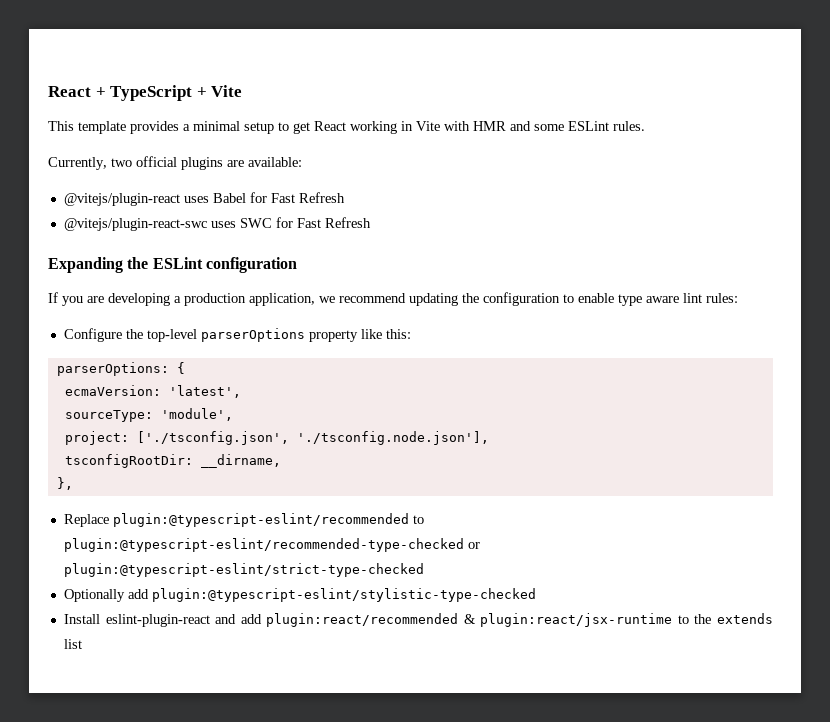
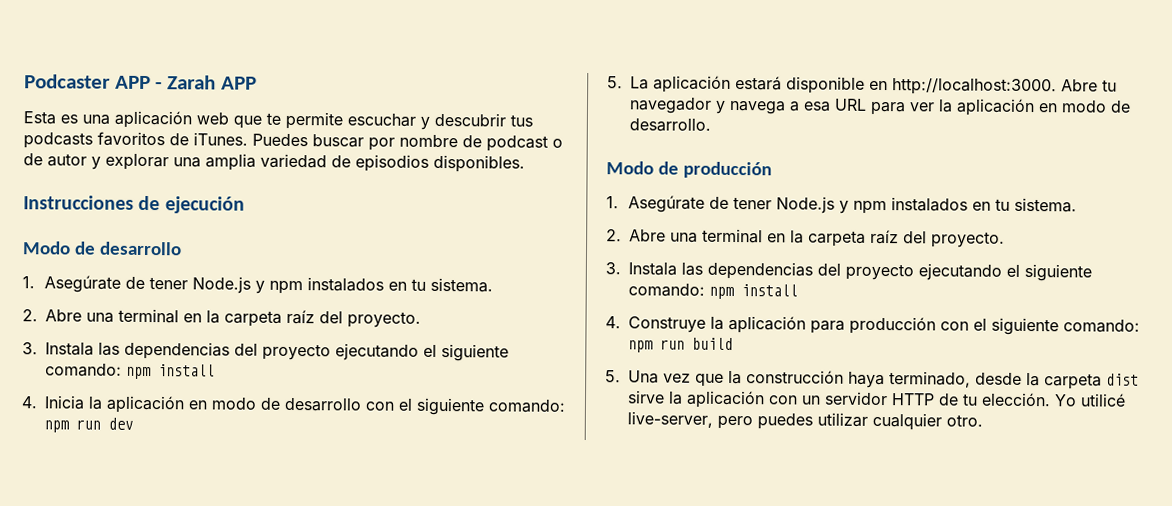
[48,85,243,101] [48,121,645,134] [48,156,302,170] [63,192,345,206] [63,217,371,231] [48,257,297,273] [48,292,738,306] [63,328,411,342] [56,362,185,376] [64,385,241,398] [64,408,233,422] [64,431,489,445] [64,454,281,468] [56,477,73,490] [63,513,424,527] [63,538,480,552] [63,563,424,577] [63,588,536,602] [63,613,774,627] [63,639,82,649] React + TypeScript + Vite // This template provides a minimal setup to get React working in Vite with HMR and some ESLint rules. // Currently, two official plugins are available: // @vitejs/plugin-react uses Babel for Fast Refresh // @vitejs/plugin-react-swc uses SWC for Fast Refresh // Expanding the ESLint configuration // If you are developing a production application, we recommend updating the configuration to enable type aware lint rules: // Configure the top-level parserOptions property like this: // parserOptions: { // ecmaVersion: 'latest', // sourceType: 'module', // project: ['./tsconfig.json', './tsconfig.node.json'], // tsconfigRootDir: __dirname, // }, // Replace plugin:@typescript-eslint/recommended to plugin:@typescript-eslint/recommended-type-checked or plugin:@typescript-eslint/strict-type-checked // Optionally add plugin:@typescript-eslint/stylistic-type-checked // Install eslint-plugin-react and add plugin:react/recommended & plugin:react/jsx-runtime to the extends list -> [24,74,257,90] [23,110,533,130] [23,131,563,152] [23,153,525,173] [23,195,245,214] [22,241,183,256] [22,275,494,295] [22,308,421,328] [22,341,509,362] [45,363,215,380] [21,395,565,416] [44,417,133,433] [607,75,1117,96] [629,97,1131,117] [629,118,711,132] [606,161,773,179] [606,195,1078,215] [606,228,1005,248] [605,261,1092,282] [628,283,798,300] [605,315,1140,336] [628,337,733,353] [605,370,1139,390] [627,390,1126,409] [627,411,983,431] Podcaster APP - Zarah APP // Esta es una aplicación web que te permite escuchar y descubrir tus podcasts favoritos de iTunes. Puedes buscar por nombre de podcast o de autor y explorar una amplia variedad de episodios disponibles. // Instrucciones de ejecución // Modo de desarrollo // 1. Asegúrate de tener Node.js y npm instalados en tu sistema. // 2. Abre una terminal en la carpeta raíz del proyecto. // 3. Instala las dependencias del proyecto ejecutando el siguiente comando: npm install // 4. Inicia la aplicación en modo de desarrollo con el siguiente comando: npm run dev // 5. La aplicación estará disponible en http://localhost:3000. Abre tu navegador y navega a esa URL para ver la aplicación en modo de desarrollo. // Modo de producción // 1. Asegúrate de tener Node.js y npm instalados en tu sistema. // 2. Abre una terminal en la carpeta raíz del proyecto. // 3. Instala las dependencias del proyecto ejecutando el siguiente comando: npm install // 4. Construye la aplicación para producción con el siguiente comando: npm run build // 5. Una vez que la construcción haya terminado, desde la carpeta dist sirve la aplicación con un servidor HTTP de tu elección. Yo utilicé live-server, pero puedes utilizar cualquier otro.

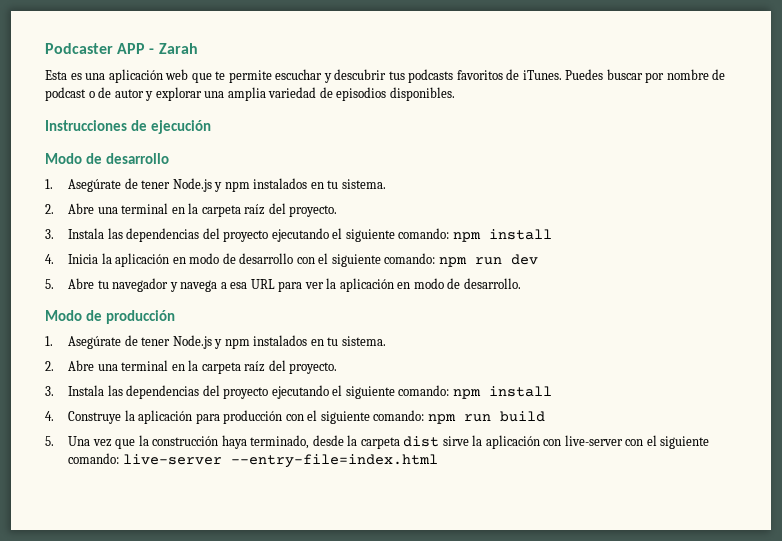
[220,76,257,90] APP -> (198, 48) none
[630,75,1057,96] La aplicación estará disponible en http://localhost:3000. -> (54, 284) none
[801,391,1126,407] [627,411,983,431] un servidor HTTP de tu elección. Yo utilicé live-server, pero puedes utilizar cualquier otro. -> [564,435,710,449] [68,453,438,468] live-server con el siguiente comando: live-server --entry-file=index.html

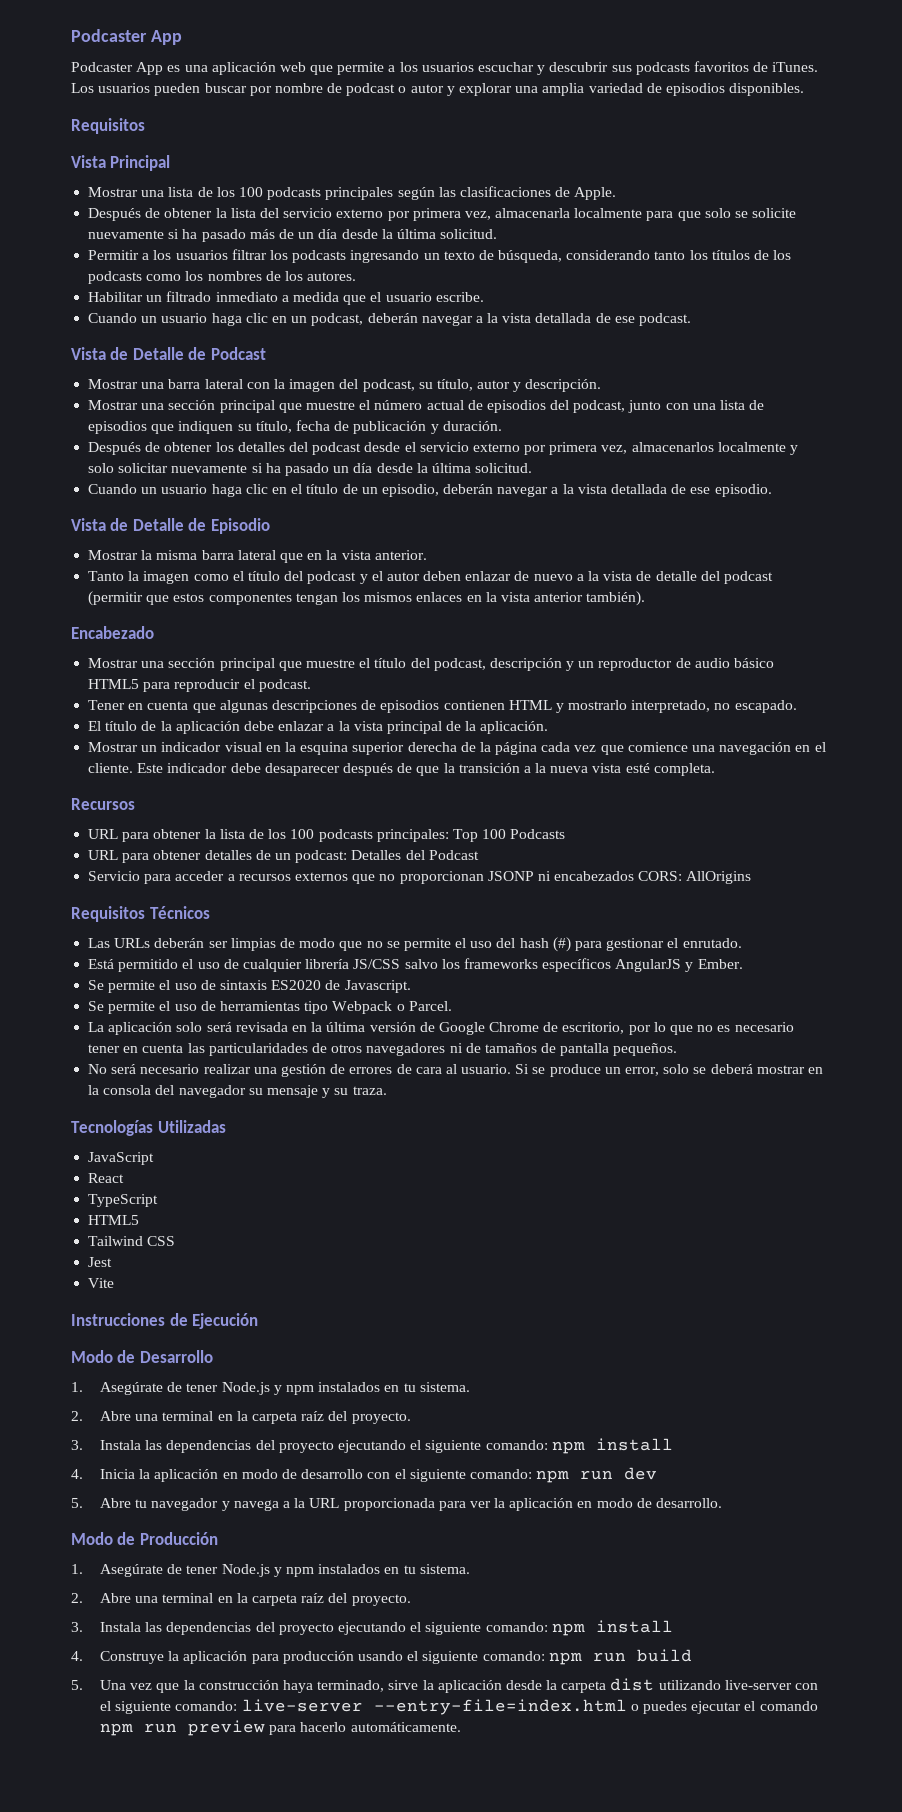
[45,43,198,54] [45,70,67,80] Podcaster APP - Zarah // Esta -> [71,29,182,45] [71,62,164,75] Podcaster App // Podcaster App
[215,70,272,83] te permite -> [337,62,474,75] permite a los usuarios
[388,71,405,80] tus -> [611,65,632,72] sus
[565,69,604,80] Puedes -> [71,83,201,96] Los usuarios pueden
[98,87,112,98] de -> (407, 89) none
(455, 94) none -> [71,118,145,134] [71,155,171,171] [88,186,617,200] [88,208,797,221] [88,229,498,242] [88,249,792,263] [88,271,357,284] [88,291,484,305] [88,313,692,326] [71,347,266,360] [88,379,602,392] [88,400,765,413] [88,420,502,434] [88,442,799,455] [88,463,533,476] [88,484,772,497] [71,518,270,534] [88,550,427,563] [88,571,773,584] [88,591,646,606] [71,626,154,639] [88,658,775,671] [88,679,311,692] [88,700,797,713] [88,721,549,734] [88,742,826,755] [88,763,715,776] [71,798,135,810] [88,829,566,842] [88,850,479,863] [88,871,752,884] [71,906,210,922] [88,937,742,952] [88,958,743,972] [88,980,411,993] [88,1001,452,1014] [88,1022,794,1035] [88,1043,678,1056] [88,1064,823,1077] [88,1085,387,1098] [71,1120,226,1136] [88,1152,155,1165] [88,1173,125,1183] [88,1194,159,1207] [88,1215,140,1225] [88,1236,176,1246] [88,1257,113,1267] [88,1278,115,1288] // Requisitos // Vista Principal // Mostrar una lista de los 100 podcasts principales según las clasificaciones de Apple. // Después de obtener la lista del servicio externo por primera vez, almacenarla localmente para que solo se solicite nuevamente si ha pasado más de un día desde la última solicitud. // Permitir a los usuarios filtrar los podcasts ingresando un texto de búsqueda, considerando tanto los títulos de los podcasts como los nombres de los autores. // Habilitar un filtrado inmediato a medida que el usuario escribe. // Cuando un usuario haga clic en un podcast, deberán navegar a la vista detallada de ese podcast. // Vista de Detalle de Podcast // Mostrar una barra lateral con la imagen del podcast, su título, autor y descripción. // Mostrar una sección principal que muestre el número actual de episodios del podcast, junto con una lista de episodios que indiquen su título, fecha de publicación y duración. // Después de obtener los detalles del podcast desde el servicio externo por primera vez, almacenarlos localmente y solo solicitar nuevamente si ha pasado un día desde la última solicitud. // Cuando un usuario haga clic en el título de un episodio, deberán navegar a la vista detallada de ese episodio. // Vista de Detalle de Episodio // Mostrar la misma barra lateral que en la vista anterior. // Tanto la imagen como el título del podcast y el autor deben enlazar de nuevo a la vista de detalle del podcast (permitir que estos componentes tengan los mismos enlaces en la vista anterior también). // Encabezado // Mostrar una sección principal que muestre el título del podcast, descripción y un reproductor de audio básico HTML5 para reproducir el podcast. // Tener en cuenta que algunas descripciones de episodios contienen HTML y mostrarlo interpretado, no escapado. // El título de la aplicación debe enlazar a la vista principal de la aplicación. // Mostrar un indicador visual en la esquina superior derecha de la página cada vez que comience una navegación en el cliente. Este indicador debe desaparecer después de que la transición a la nueva vista esté completa. // Recursos // URL para obtener la lista de los 100 podcasts principales: Top 100 Podcasts // URL para obtener detalles de un podcast: Detalles del Podcast // Servicio para acceder a recursos externos que no proporcionan JSONP ni encabezados CORS: AllOrigins // Requisitos Técnicos // Las URLs deberán ser limpias de modo que no se permite el uso del hash (#) para gestionar el enrutado. // Está permitido el uso de cualquier librería JS/CSS salvo los frameworks específicos AngularJS y Ember. // Se permite el uso de sintaxis ES2020 de Javascript. // Se permite el uso de herramientas tipo Webpack o Parcel. // La aplicación solo será revisada en la última versión de Google Chrome de escritorio, por lo que no es necesario tener en cuenta las particularidades de otros navegadores ni de tamaños de pantalla pequeños. // No será necesario realizar una gestión de errores de cara al usuario. Si se produce un error, solo se deberá mostrar en la consola del navegador su mensaje y su traza. // Tecnologías Utilizadas // JavaScript // React // TypeScript // HTML5 // Tailwind CSS // Jest // Vite
[151,120,212,134] [45,153,169,164] ejecución // Modo de desarrollo -> [192,1313,259,1329] [71,1350,213,1363] Ejecución // Modo de Desarrollo
[230,279,275,289] esa URL -> [294,1498,435,1511] la URL proporcionada
[105,310,175,324] producción -> [139,1532,218,1545] Producción
[285,414,304,421] con -> [357,1651,403,1661] usando
(310, 442) none -> [388,1680,502,1693] sirve la aplicación
[442,435,562,449] sirve la aplicación con -> [658,1680,721,1690] utilizando
(438, 461) none -> [630,1701,818,1714] [100,1720,461,1736] o puedes ejecutar el comando npm run preview para hacerlo automáticamente.

